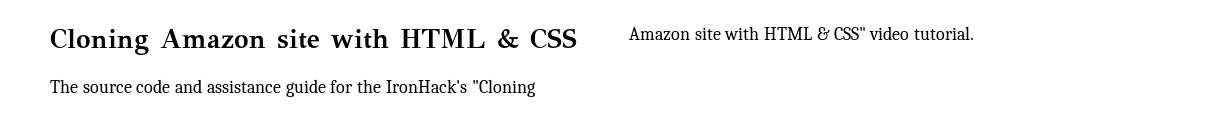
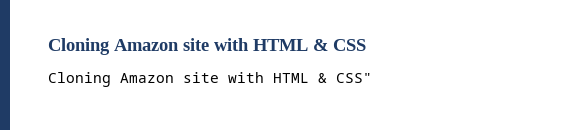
[50,79,536,97] The source code and assistance guide for the IronHack's "Cloning -> [48,72,111,87] Cloning
[869,26,975,40] video tutorial. -> (372, 78) none

